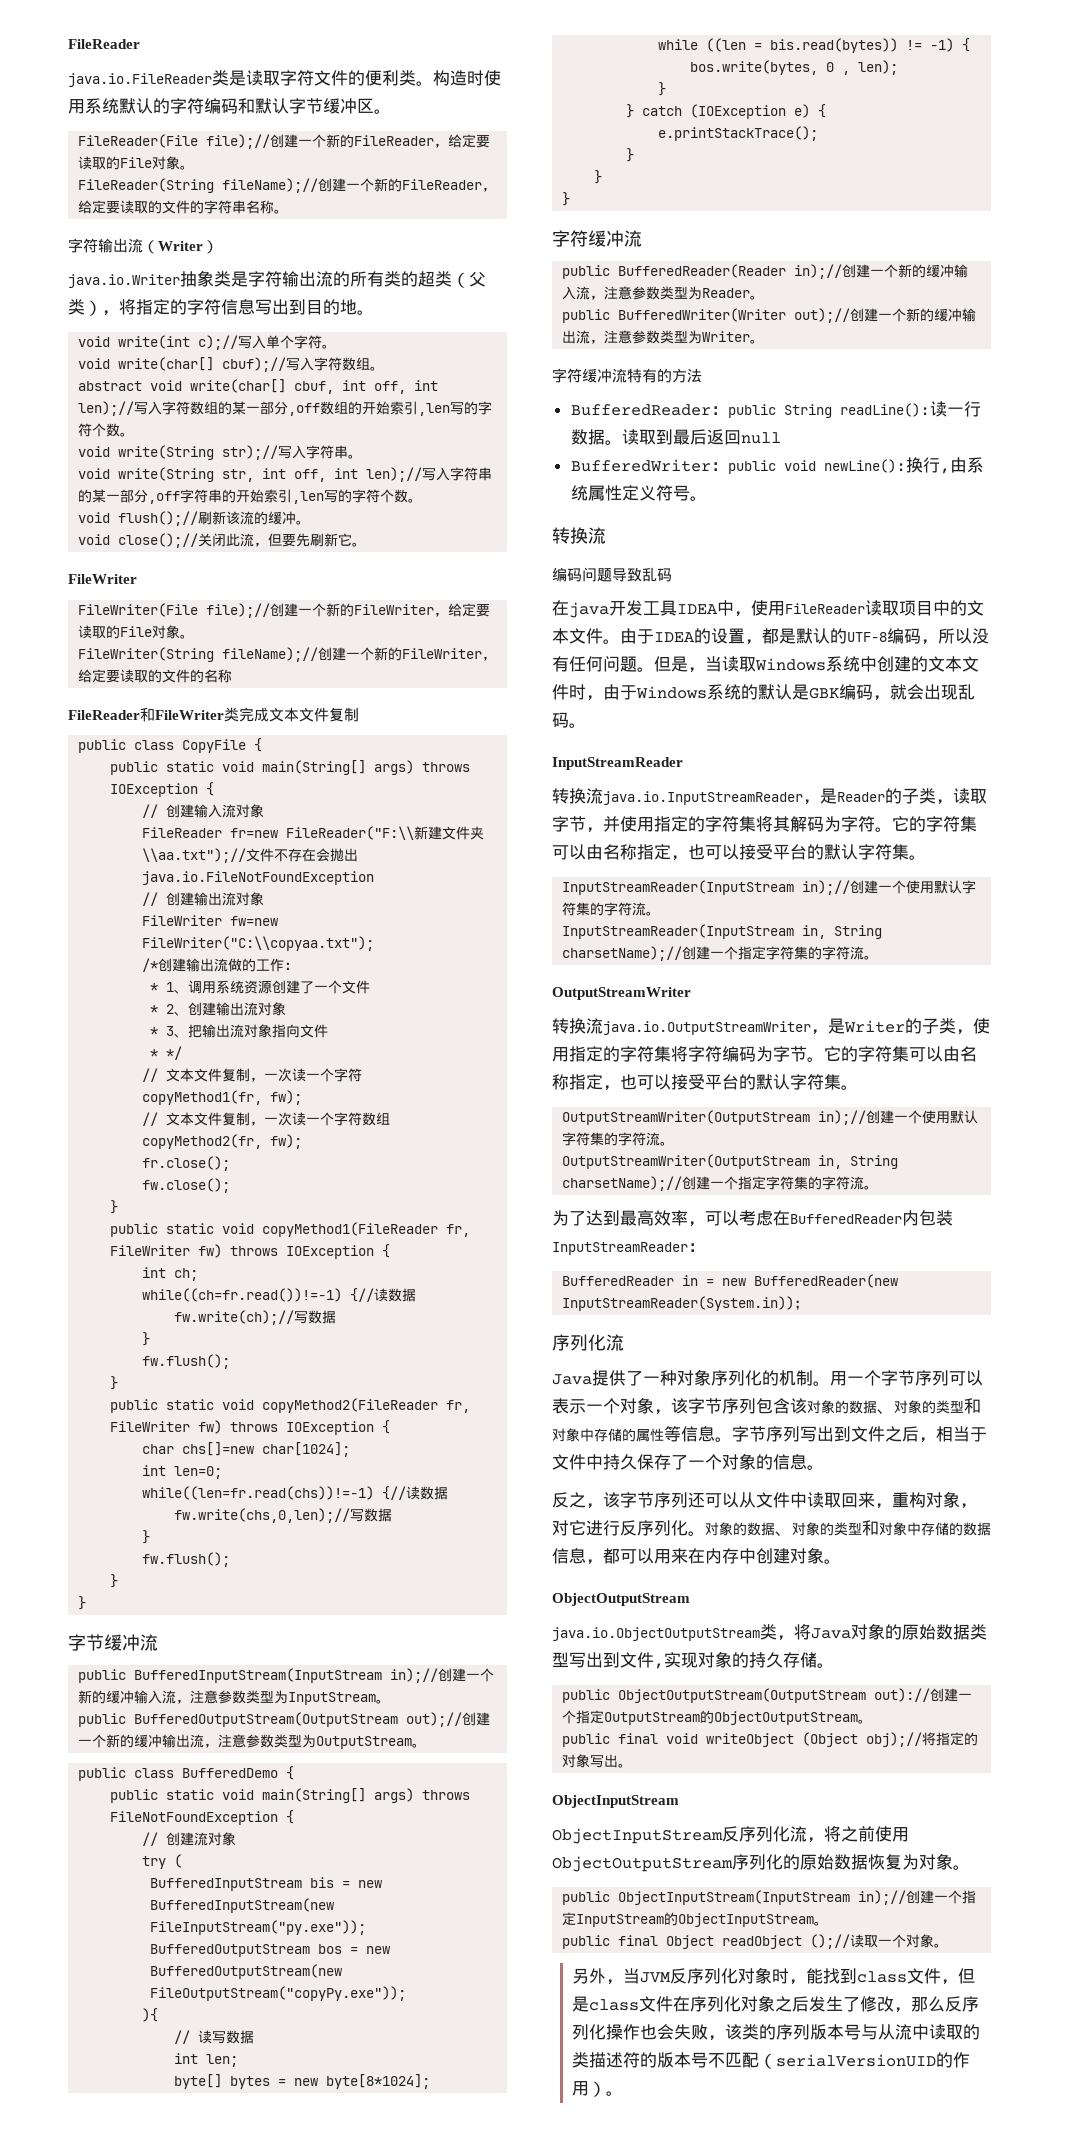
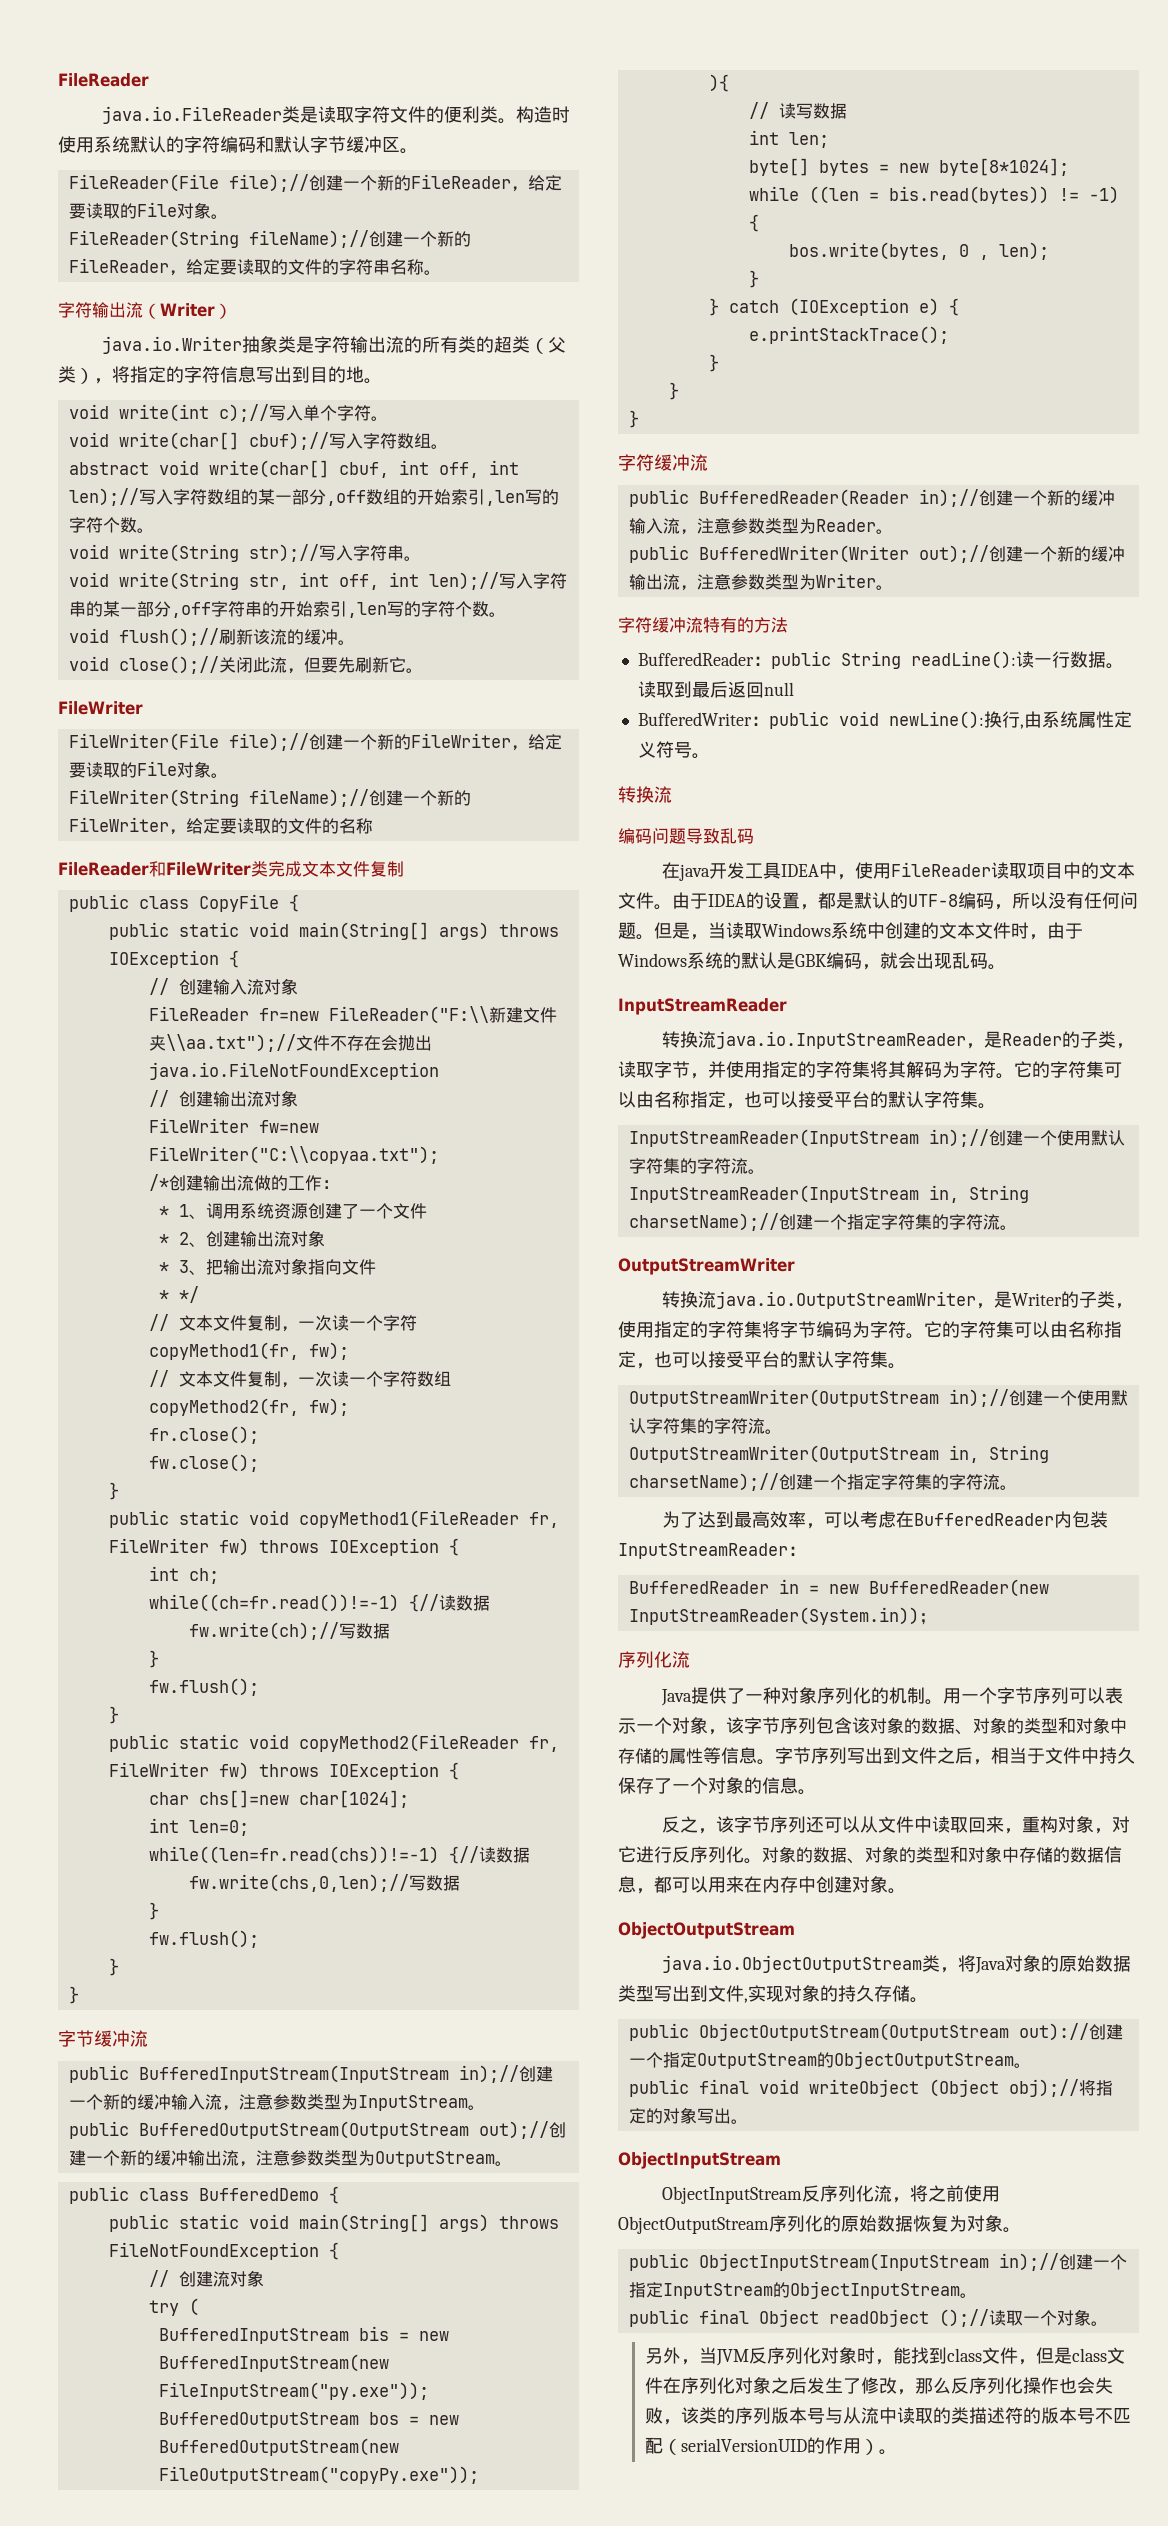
[705,1046,722,1062] 符 -> [798,1321,816,1338] 节
[790,1046,807,1062] 节 -> [888,1321,906,1338] 符

